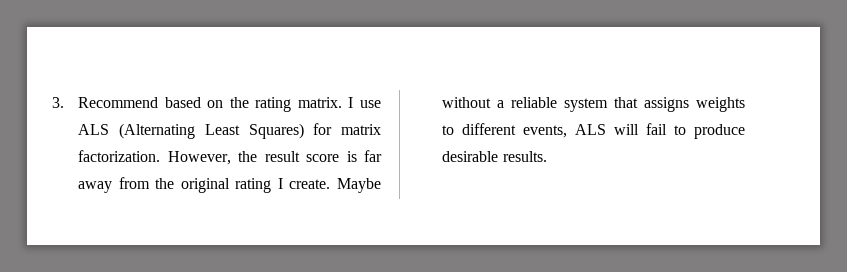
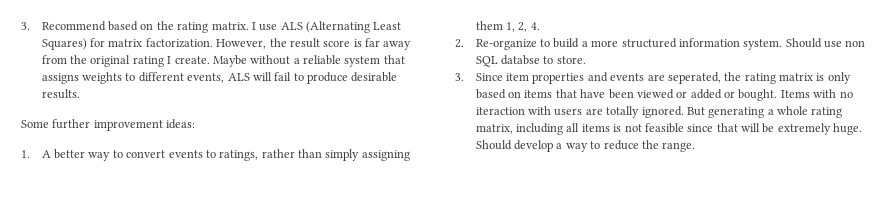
(547, 156) none -> [21,119,196,131] [21,149,410,161] [475,21,540,32] [455,38,866,50] [475,55,586,67] [455,72,851,84] [475,89,853,101] [475,106,843,118] [475,123,863,135] [475,140,696,152] // Some further improvement ideas: // 1. A better way to convert events to ratings, rather than simply assigning them 1, 2, 4. // 2. Re-organize to build a more structured information system. Should use non SQL databse to store. // 3. Since item properties and events are seperated, the rating matrix is only based on items that have been viewed or added or bought. Items with no iteraction with users are totally ignored. But generating a whole rating matrix, including all items is not feasible since that will be extremely huge. Should develop a way to reduce the range.

